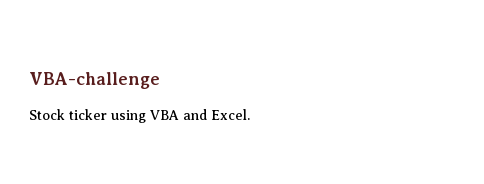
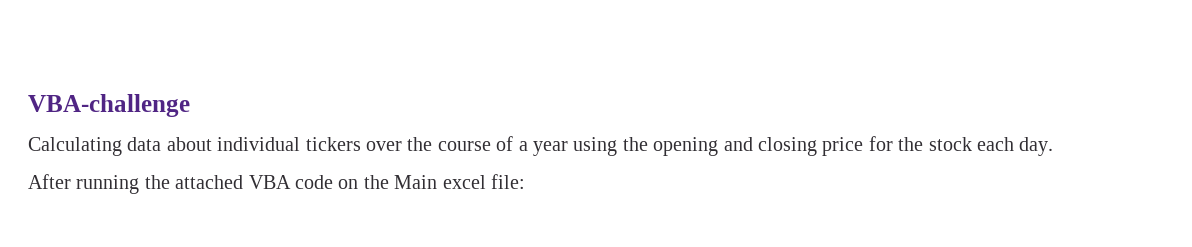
[29,109,250,123] Stock ticker using VBA and Excel. -> [28,136,1054,156] [28,174,525,194] Calculating data about individual tickers over the course of a year using the opening and closing price for the stock each day. // After running the attached VBA code on the Main excel file:

